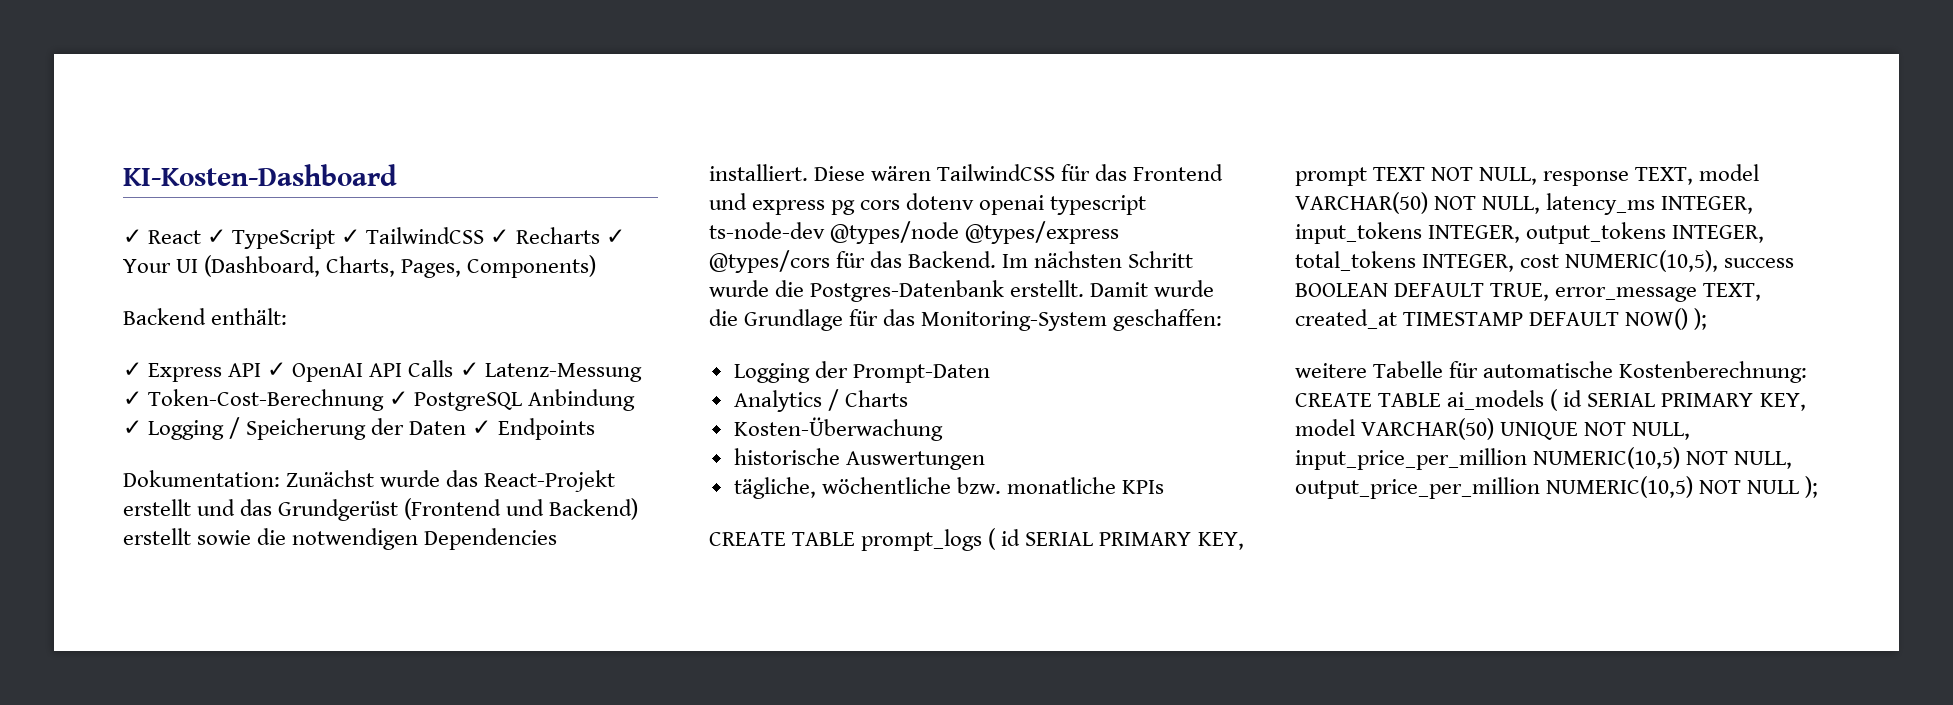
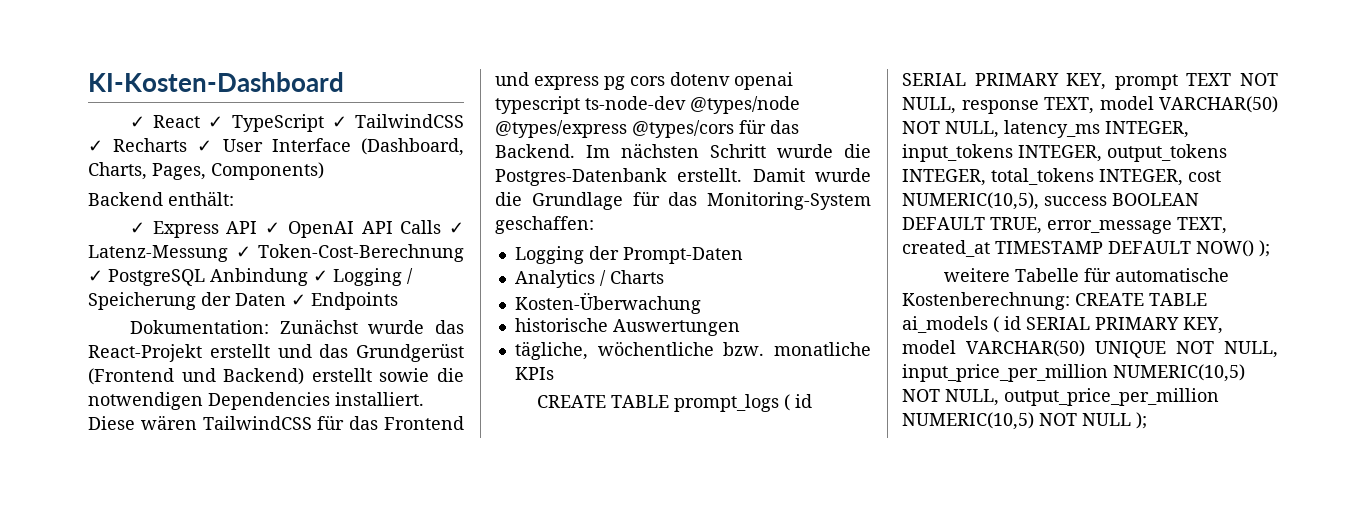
[123,259,199,273] Your UI -> [222,138,351,152] User Interface

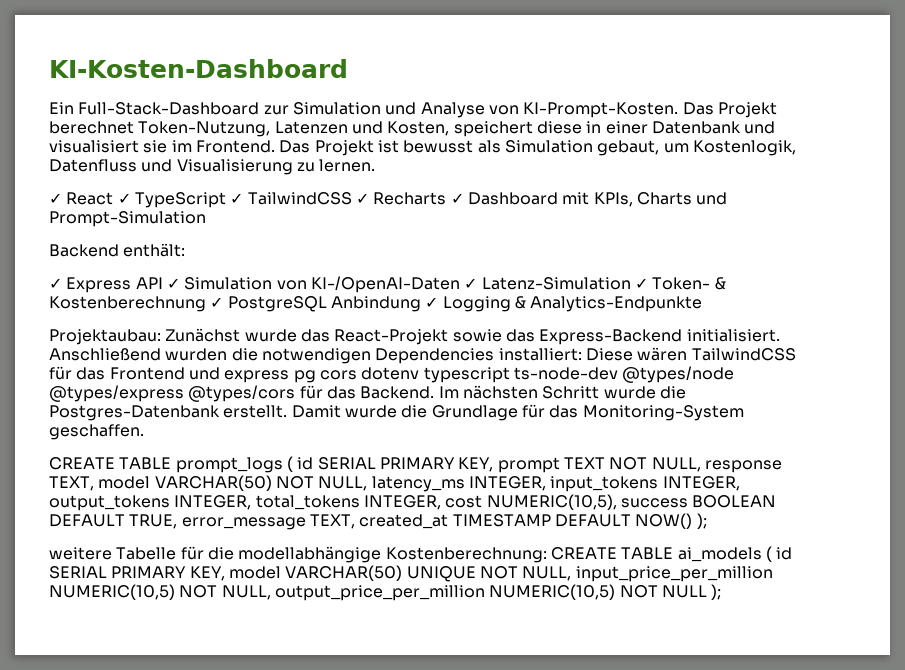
(344, 82) none -> [49,102,777,118] [49,121,776,137] [49,140,796,156] [49,159,376,175] // Ein Full-Stack-Dashboard zur Simulation und Analyse von KI-Prompt-Kosten. Das Projekt berechnet Token-Nutzung, Latenzen und Kosten, speichert diese in einer Datenbank und visualisiert sie im Frontend. Das Projekt ist bewusst als Simulation gebaut, um Kostenlogik, Datenfluss und Visualisierung zu lernen.
[222,138,464,156] [88,162,324,180] User Interface (Dashboard, Charts, Pages, Components) -> [467,192,728,207] [49,211,206,227] Dashboard mit KPIs, Charts und Prompt-Simulation
[287,220,464,238] [88,244,464,262] OpenAI API Calls ✓ Latenz-Messung ✓ Token-Cost-Berechnung -> [184,276,726,293] [49,296,206,312] Simulation von KI-/OpenAI-Daten ✓ Latenz-Simulation ✓ Token- & Kostenberechnung
[407,268,413,284] [88,292,398,310] [129,319,464,334] [88,343,464,362] [88,368,430,385] / Speicherung der Daten ✓ Endpoints // Dokumentation: Zunächst wurde das React-Projekt erstellt und das Grundgerüst (Frontend und Backend) erstellt sowie -> [514,296,703,312] [49,328,780,345] [49,348,228,361] & Analytics-Endpunkte // Projektaubau: Zunächst wurde das React-Projekt sowie das Express-Backend initialisiert. Anschließend wurden
[335,392,424,406] installiert. -> [498,348,582,361] installiert:
[734,72,793,90] openai -> (420, 373) none
[495,216,594,234] [514,246,743,264] [514,270,664,288] [514,292,701,314] [514,318,740,336] [514,341,871,360] [514,367,554,380] geschaffen: // Logging der Prompt-Daten // Analytics / Charts // Kosten-Überwachung // historische Auswertungen // tägliche, wöchentliche bzw. monatliche KPIs -> [49,424,144,440] geschaffen.
[1114,268,1229,282] automatische -> [207,546,382,563] die modellabhängige

